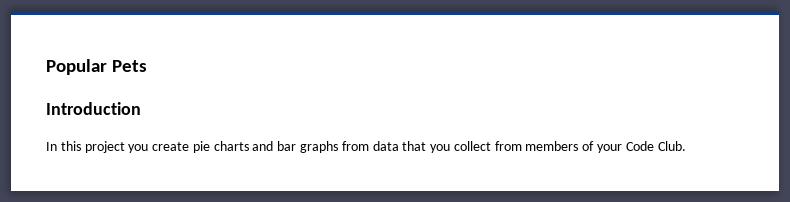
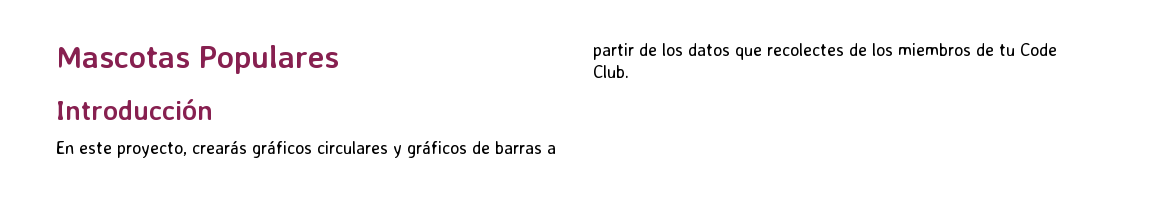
[46,59,148,75] [46,102,141,115] [46,141,623,153] Popular Pets // Introduction // In this project you create pie charts and bar graphs from data that you collect from members of your -> [56,45,339,74] [56,99,213,120] [56,141,556,158] [593,43,1015,60] Mascotas Populares // Introducción // En este proyecto, crearás gráficos circulares y gráficos de barras a partir de los datos que recolectes de los miembros de tu

